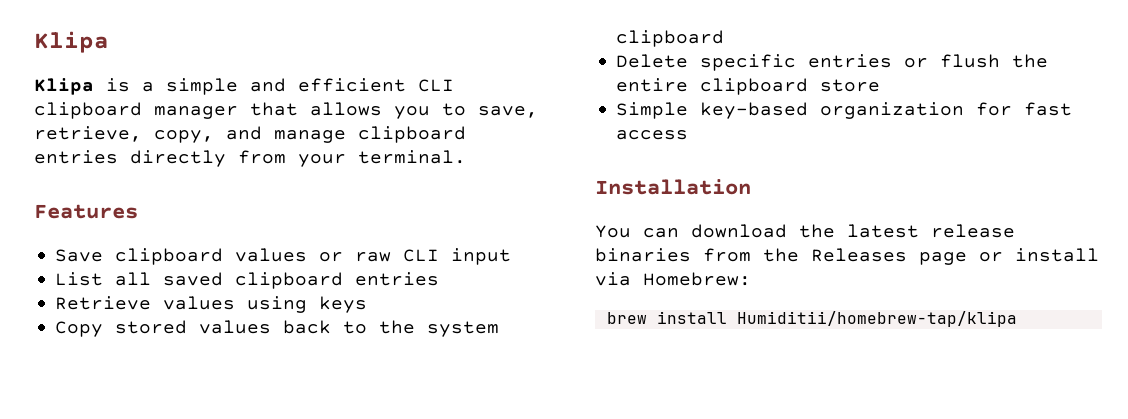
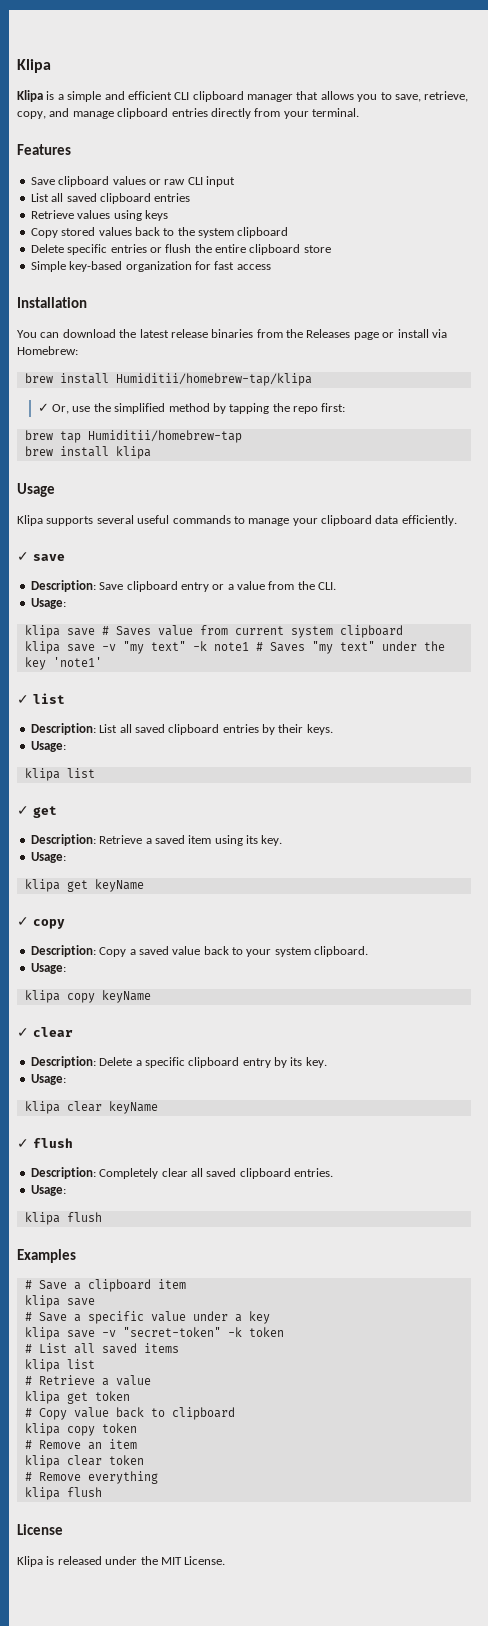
(1017, 319) none -> [37,403,346,414] [24,430,242,443] [24,446,151,459] [17,483,55,497] [17,515,457,526] [17,552,65,561] [30,580,337,592] [30,598,66,609] [24,625,403,638] [24,641,445,654] [24,657,102,670] [17,693,65,704] [30,723,333,735] [30,741,66,752] [24,768,95,781] [17,806,57,818] [30,834,283,846] [30,852,66,863] [24,879,144,892] [17,917,65,929] [30,945,369,957] [30,963,66,974] [24,990,151,1003] [17,1027,73,1037] [30,1056,327,1068] [30,1074,66,1085] [24,1101,158,1114] [17,1138,73,1148] [30,1167,333,1179] [30,1185,66,1196] [24,1212,102,1225] [17,1249,76,1263] [24,1279,186,1292] [24,1295,95,1308] [24,1311,270,1324] [24,1327,284,1340] [24,1343,179,1354] [24,1359,95,1372] [24,1375,151,1386] [24,1391,130,1404] [24,1407,235,1420] [24,1423,137,1436] [24,1439,137,1450] [24,1455,144,1468] [24,1471,158,1484] [24,1487,102,1500] [17,1524,63,1535] [17,1556,226,1567] // ✓ Or, use the simplified method by tapping the repo first: // brew tap Humiditii/homebrew-tap // brew install klipa // Usage // Klipa supports several useful commands to manage your clipboard data efficiently. // ✓ save // Description: Save clipboard entry or a value from the CLI. // Usage: // klipa save # Saves value from current system clipboard // klipa save -v "my text" -k note1 # Saves "my text" under the key 'note1' // ✓ list // Description: List all saved clipboard entries by their keys. // Usage: // klipa list // ✓ get // Description: Retrieve a saved item using its key. // Usage: // klipa get keyName // ✓ copy // Description: Copy a saved value back to your system clipboard. // Usage: // klipa copy keyName // ✓ clear // Description: Delete a specific clipboard entry by its key. // Usage: // klipa clear keyName // ✓ flush // Description: Completely clear all saved clipboard entries. // Usage: // klipa flush // Examples // # Save a clipboard item // klipa save // # Save a specific value under a key // klipa save -v "secret-token" -k token // # List all saved items // klipa list // # Retrieve a value // klipa get token // # Copy value back to clipboard // klipa copy token // # Remove an item // klipa clear token // # Remove everything // klipa flush // License // Klipa is released under the MIT License.

